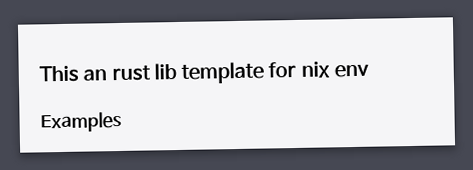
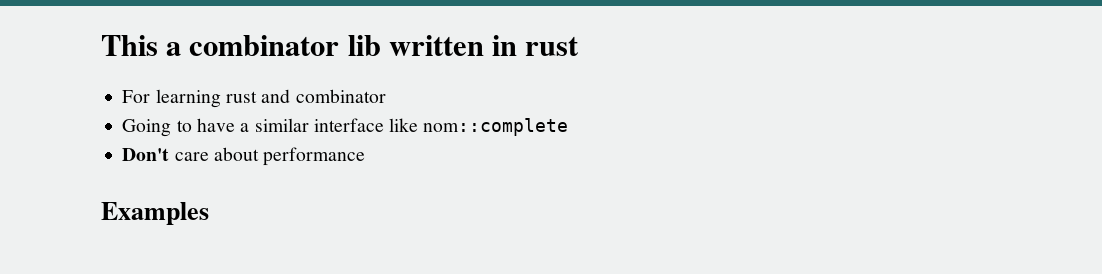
[83,61,369,84] an rust lib template for nix env -> [166,35,580,56] [122,89,386,108] [122,118,569,137] [122,147,366,166] a combinator lib written in rust // For learning rust and combinator // Going to have a similar interface like nom::complete // Don't care about performance

